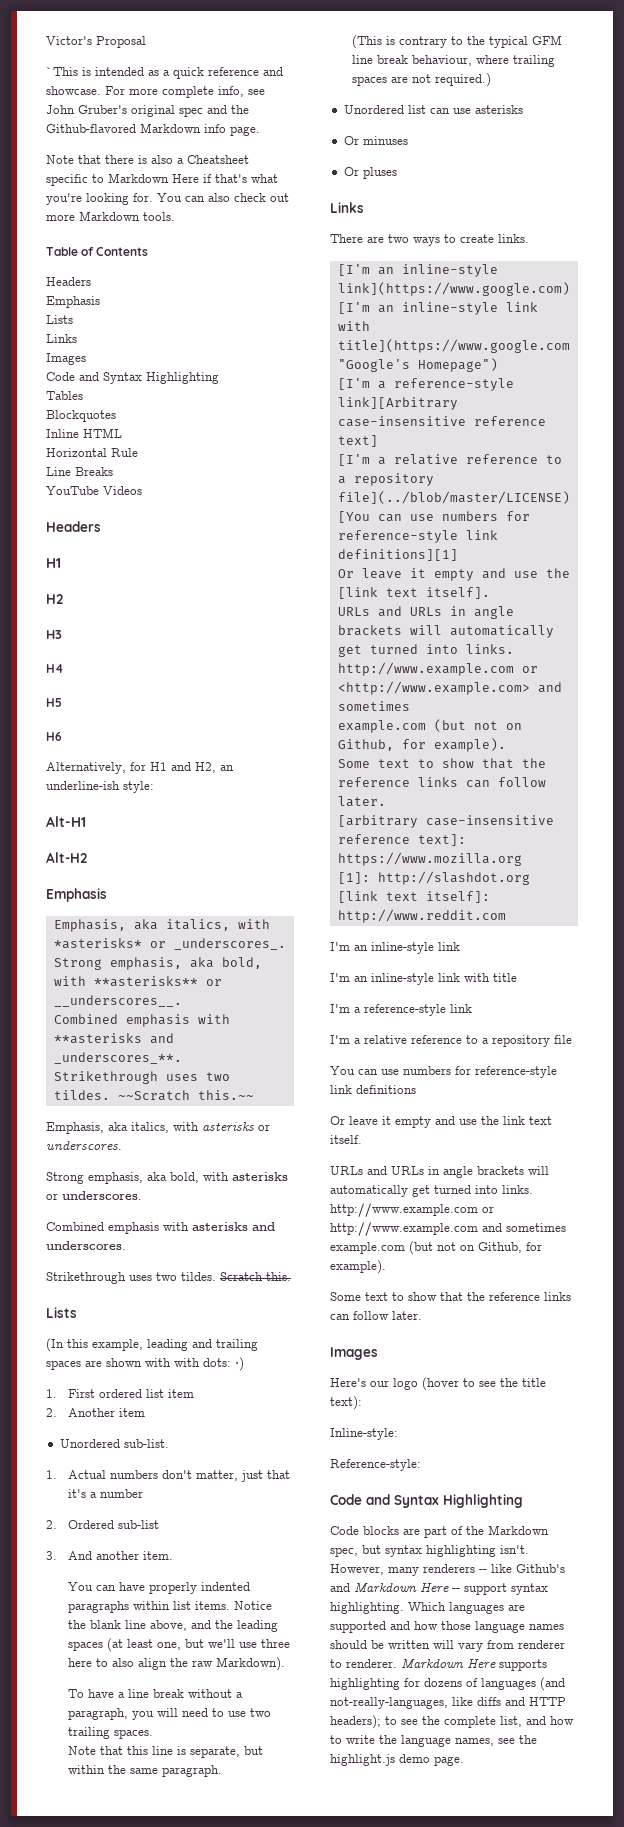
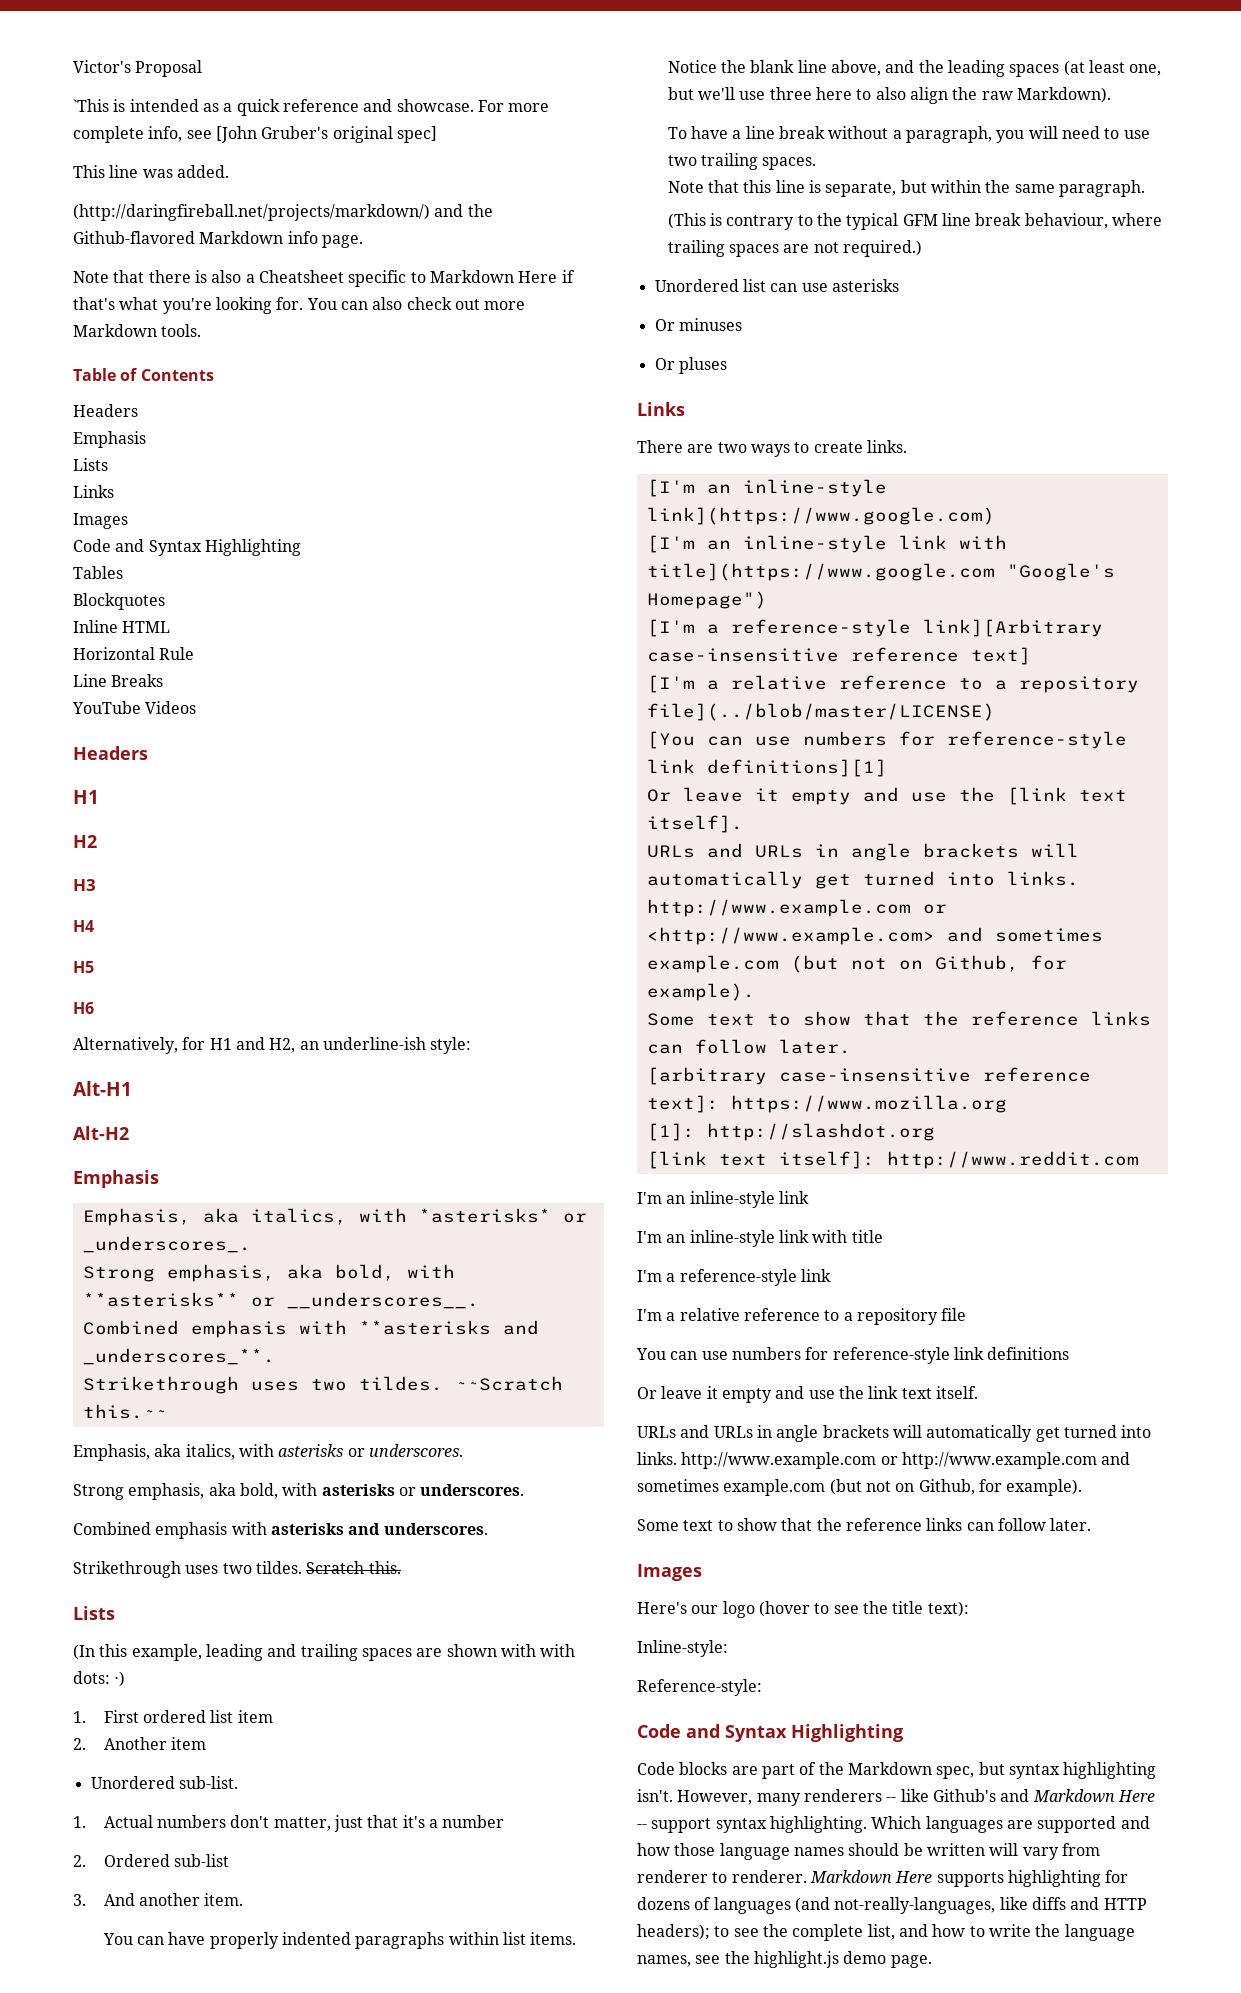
[46,105,75,114] John -> [215,126,257,143] [John
[179,107,203,117] spec -> [396,126,437,143] [73,165,229,178] [73,204,430,221] spec] // This line was added. // (http://daringfireball.net/projects/markdown/)

